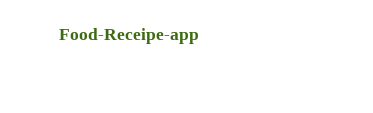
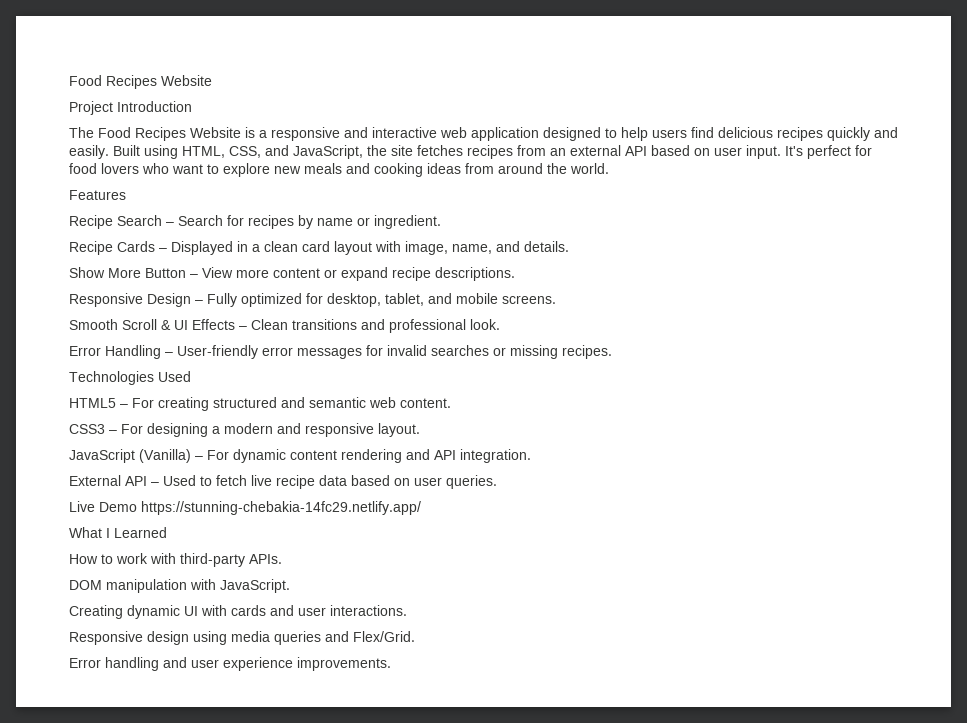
[59,28,199,44] Food-Receipe-app -> [69,75,212,89] [69,101,192,115] [69,127,898,141] [69,145,872,159] [69,163,609,177] [69,190,126,200] [69,215,441,229] [69,241,569,255] [69,267,515,281] [69,293,556,307] [69,319,500,333] [69,345,612,359] [69,371,191,385] [69,397,451,411] [69,423,420,437] [69,449,531,463] [69,475,497,489] [69,501,421,515] [69,527,167,538] [69,553,282,567] [69,579,290,593] [69,605,407,619] [69,631,415,645] [69,657,391,671] Food Recipes Website // Project Introduction // The Food Recipes Website is a responsive and interactive web application designed to help users find delicious recipes quickly and easily. Built using HTML, CSS, and JavaScript, the site fetches recipes from an external API based on user input. It's perfect for food lovers who want to explore new meals and cooking ideas from around the world. // Features // Recipe Search – Search for recipes by name or ingredient. // Recipe Cards – Displayed in a clean card layout with image, name, and details. // Show More Button – View more content or expand recipe descriptions. // Responsive Design – Fully optimized for desktop, tablet, and mobile screens. // Smooth Scroll & UI Effects – Clean transitions and professional look. // Error Handling – User-friendly error messages for invalid searches or missing recipes. // Technologies Used // HTML5 – For creating structured and semantic web content. // CSS3 – For designing a modern and responsive layout. // JavaScript (Vanilla) – For dynamic content rendering and API integration. // External API – Used to fetch live recipe data based on user queries. // Live Demo https://stunning-chebakia-14fc29.netlify.app/ // What I Learned // How to work with third-party APIs. // DOM manipulation with JavaScript. // Creating dynamic UI with cards and user interactions. // Responsive design using media queries and Flex/Grid. // Error handling and user experience improvements.

